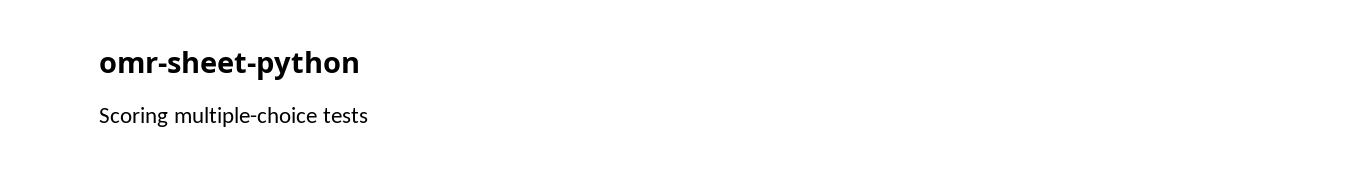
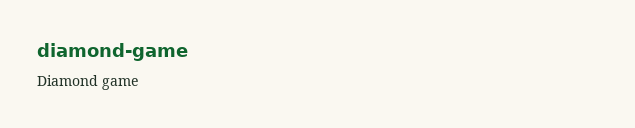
[99,51,360,80] [99,107,369,127] omr-sheet-python // Scoring multiple-choice tests -> [37,43,188,61] [37,75,138,90] diamond-game // Diamond game

